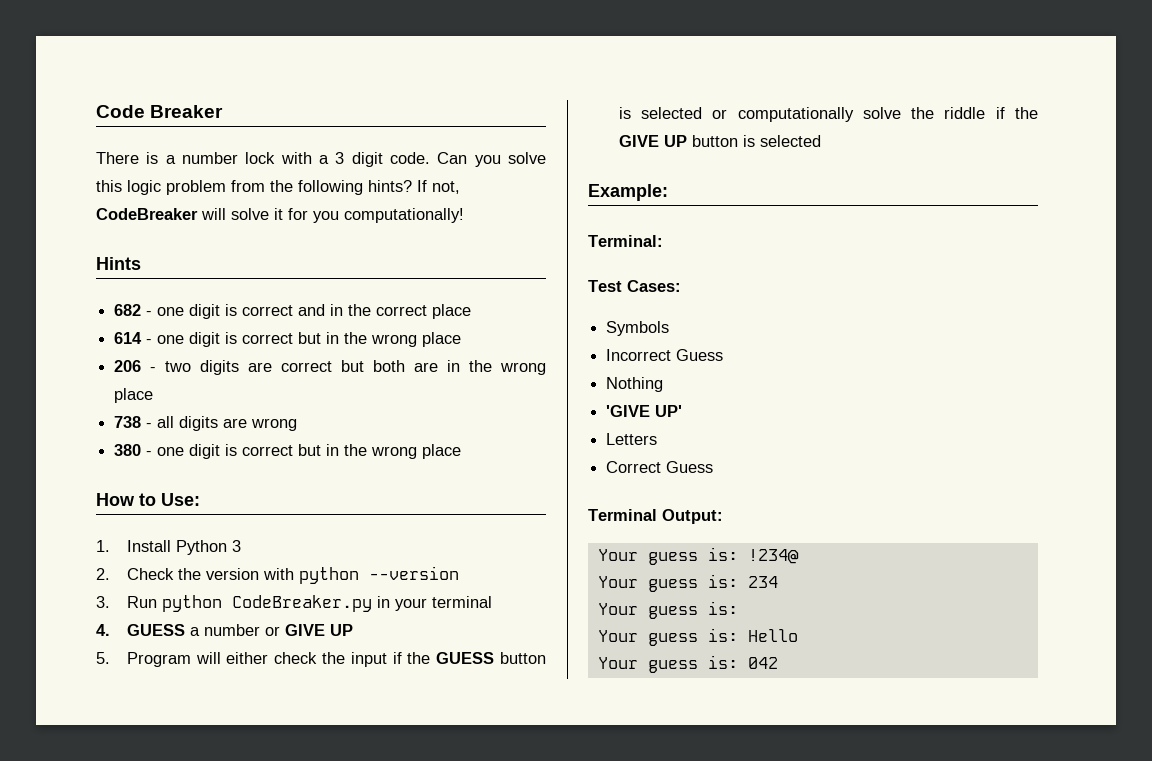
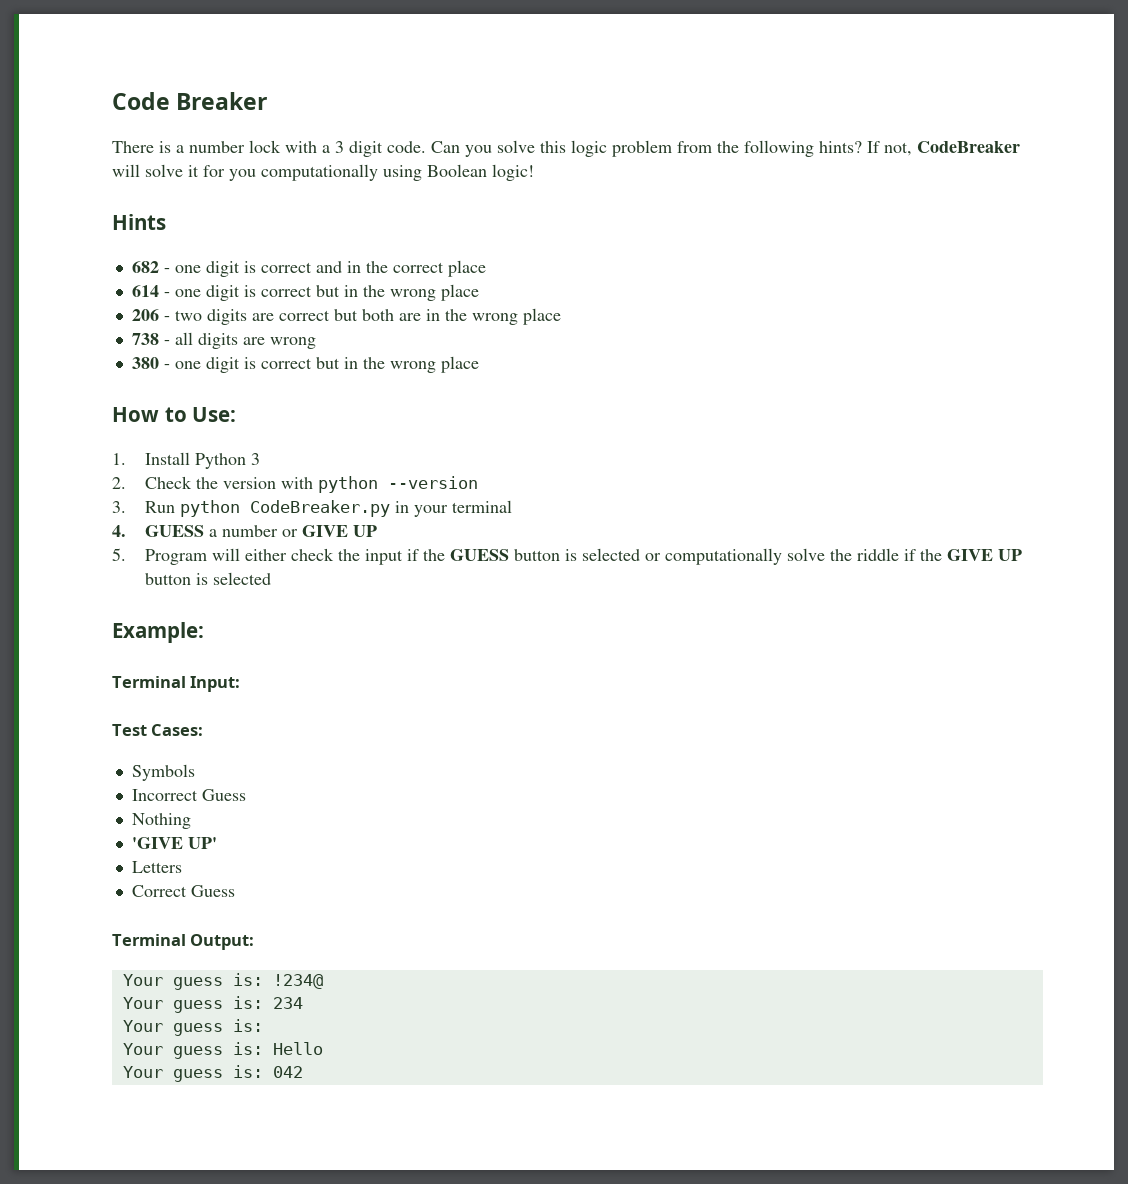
[344,208,464,223] computationally! -> [261,164,534,181] computationally using Boolean logic!
[588,235,663,247] Terminal: -> [112,676,241,692] Terminal Input:

